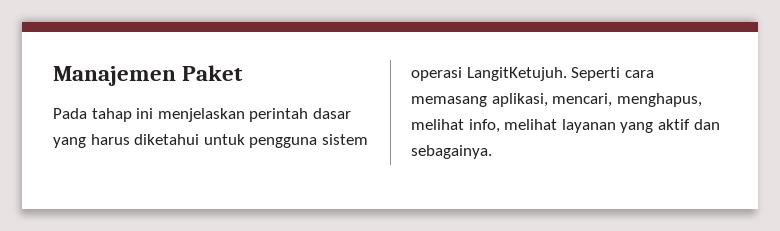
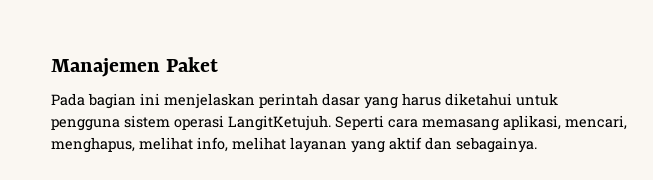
[91,108,132,122] tahap -> [88,93,136,109] bagian

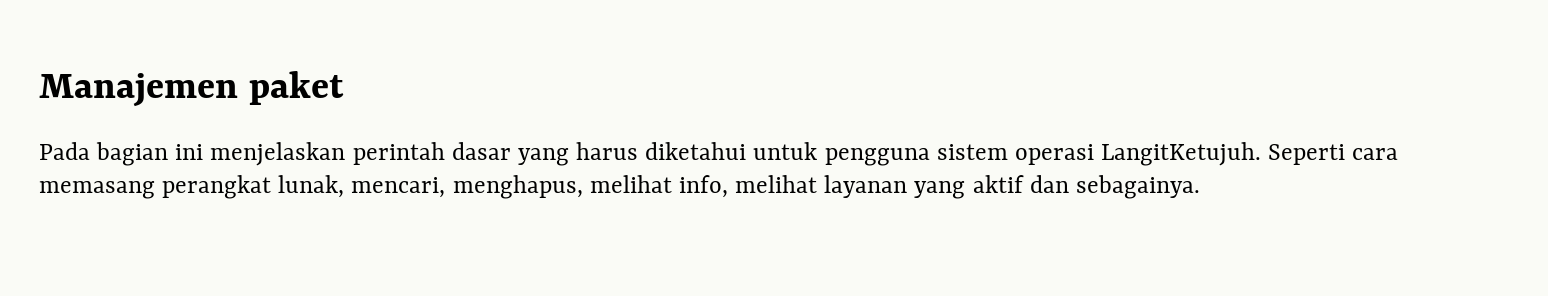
[166,57,219,72] Paket -> [249,71,345,105] paket
[503,115,561,130] aplikasi, -> [162,175,345,199] perangkat lunak,

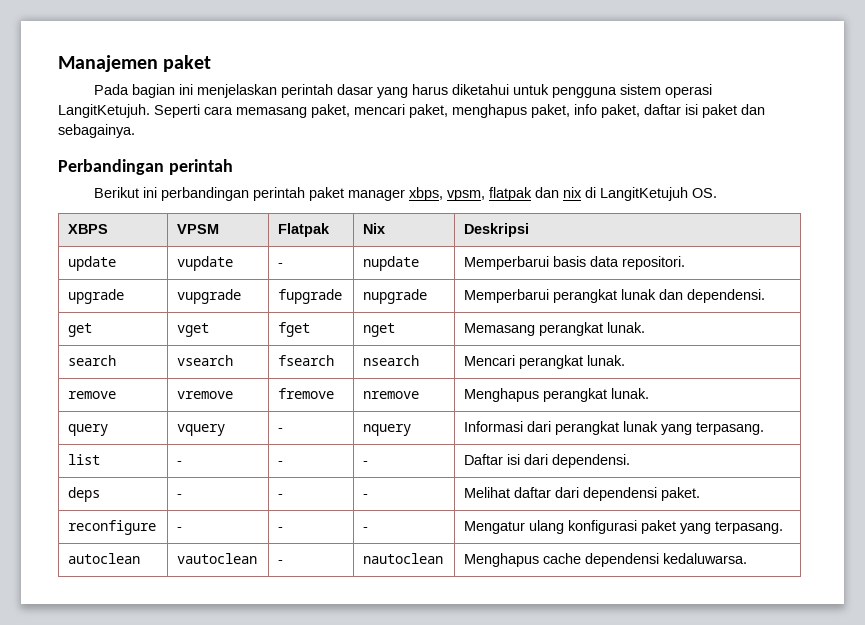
[162,175,1200,199] perangkat lunak, mencari, menghapus, melihat info, melihat layanan yang aktif dan sebagainya. -> [311,104,765,118] [58,124,135,138] [58,159,233,175] [94,187,718,201] [68,224,109,234] [177,224,220,234] [278,223,331,237] [363,223,386,234] [464,223,530,237] [68,256,117,271] [177,256,234,271] [278,263,284,267] [363,256,420,271] [464,256,686,270] [68,289,125,304] [177,289,242,304] [278,289,343,304] [363,289,428,304] [464,289,766,303] [68,323,93,337] [177,323,210,337] [278,322,311,337] [363,323,396,337] [464,322,646,336] [68,355,117,366] [177,355,234,366] [278,355,335,366] [363,355,420,366] [464,355,626,369] [68,391,117,399] [177,391,234,399] [278,388,335,399] [363,391,420,399] [464,388,650,402] [68,424,109,436] [177,424,226,436] [278,428,284,432] [363,424,412,436] [464,421,765,435] [68,454,101,465] [177,461,183,465] [278,461,284,465] [363,461,369,465] [464,454,631,468] [68,487,101,502] [177,494,183,498] [278,494,284,498] [363,494,369,498] [464,487,701,501] [68,520,157,535] [177,527,183,531] [278,527,284,531] [363,527,369,531] [464,520,784,534] [68,553,141,564] [177,553,258,564] [278,560,284,564] [363,553,444,564] [464,553,748,567] paket, mencari paket, menghapus paket, info paket, daftar isi paket dan sebagainya. // Perbandingan perintah // Berikut ini perbandingan perintah paket manager xbps, vpsm, flatpak dan nix di LangitKetujuh OS. // XBPS | VPSM | Flatpak | Nix | Deskripsi // update | vupdate | - | nupdate | Memperbarui basis data repositori. // upgrade | vupgrade | fupgrade | nupgrade | Memperbarui perangkat lunak dan dependensi. // get | vget | fget | nget | Memasang perangkat lunak. // search | vsearch | fsearch | nsearch | Mencari perangkat lunak. // remove | vremove | fremove | nremove | Menghapus perangkat lunak. // query | vquery | - | nquery | Informasi dari perangkat lunak yang terpasang. // list | - | - | - | Daftar isi dari dependensi. // deps | - | - | - | Melihat daftar dari dependensi paket. // reconfigure | - | - | - | Mengatur ulang konfigurasi paket yang terpasang. // autoclean | vautoclean | - | nautoclean | Menghapus cache dependensi kedaluwarsa.

